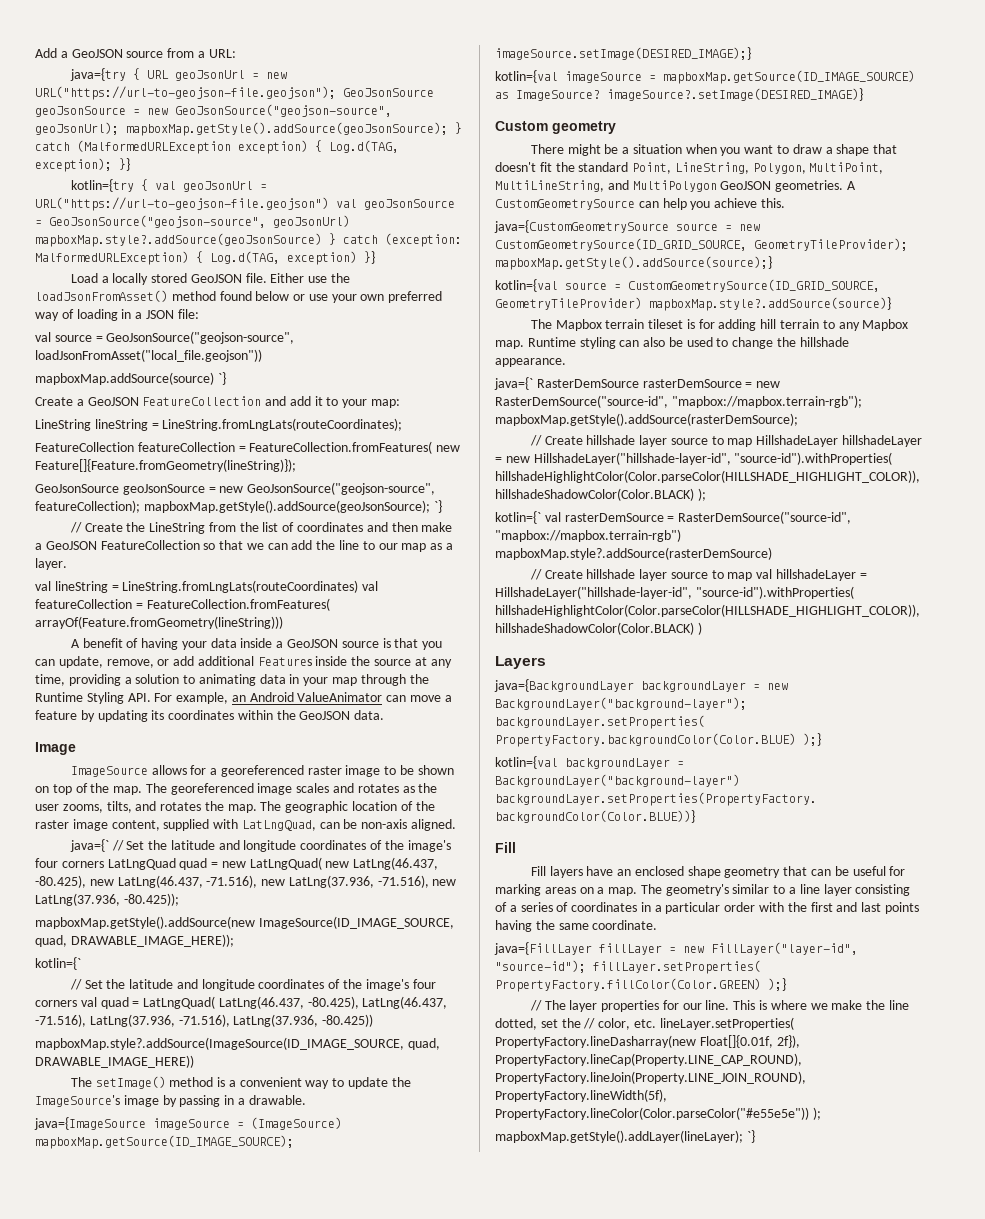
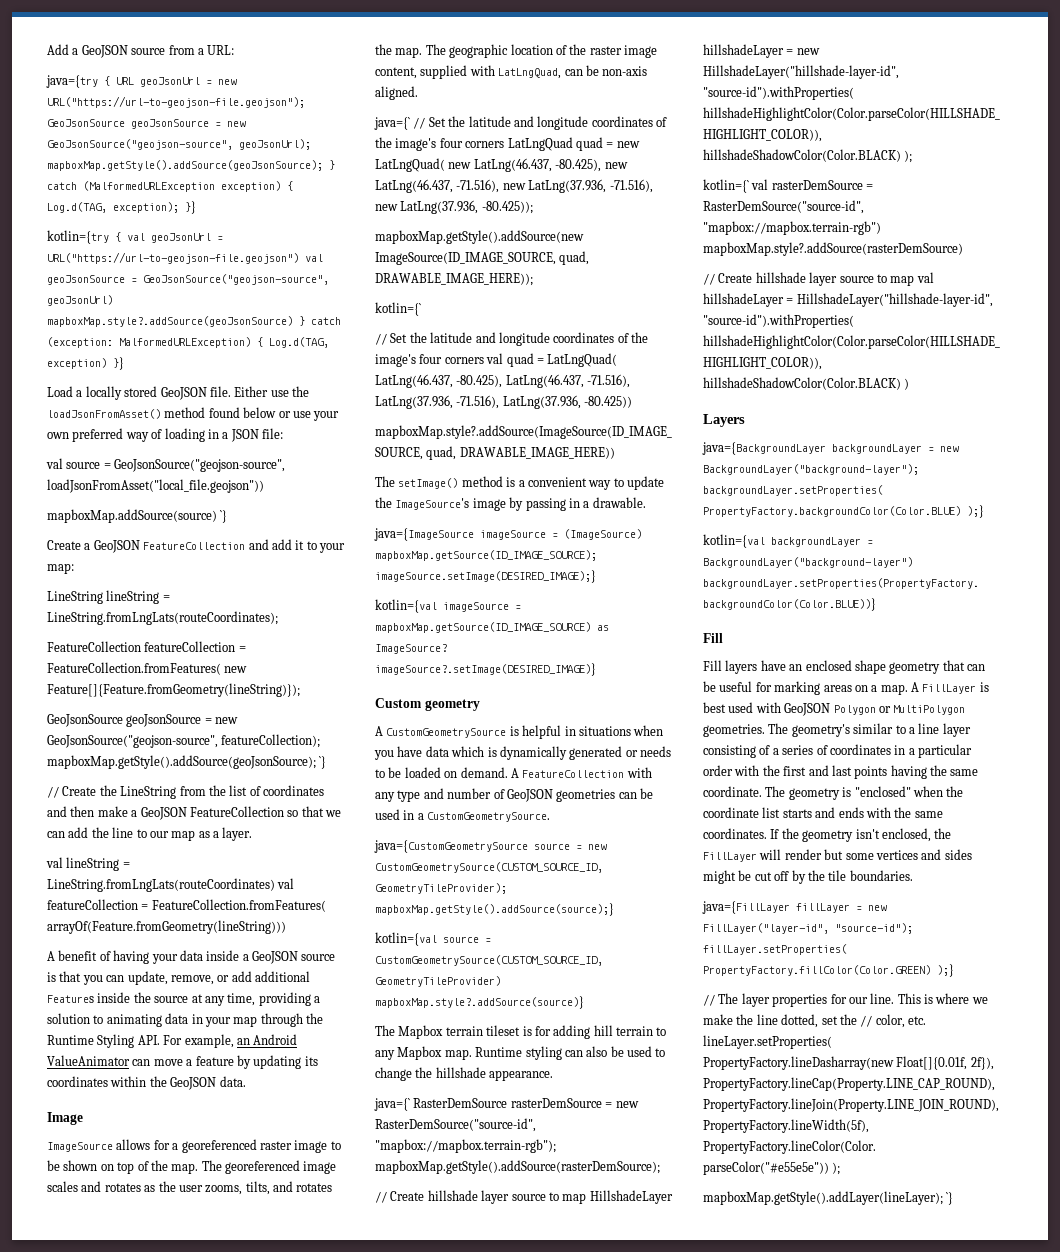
[530,144,898,156] [495,162,884,174] [495,180,856,192] [495,198,785,210] There might be a situation when you want to draw a shape that doesn't fit the standard Point, LineString, Polygon, MultiPoint, MultiLineString, and MultiPolygon GeoJSON geometries. A CustomGeometrySource can help you achieve this. -> [375,725,664,739] [374,746,671,760] [375,767,652,778] [375,788,653,802] [375,809,551,822] A CustomGeometrySource is helpful in situations when you have data which is dynamically generated or needs to be loaded on demand. A FeatureCollection with any type and number of GeoJSON geometries can be used in a CustomGeometrySource.
[495,238,747,251] CustomGeometrySource(ID_GRID_SOURCE, -> [375,862,603,873] CustomGeometrySource(CUSTOM_SOURCE_ID,
[628,279,880,292] CustomGeometrySource(ID_GRID_SOURCE, -> [375,955,603,966] CustomGeometrySource(CUSTOM_SOURCE_ID,
(638, 891) none -> [911,682,989,694] [703,702,966,716] [703,724,765,737] A FillLayer is best used with GeoJSON Polygon or MultiPolygon geometries.
(658, 925) none -> [765,786,964,800] [703,807,943,818] [703,828,952,842] [703,849,972,862] [703,870,913,884] The geometry is "enclosed" when the coordinate list starts and ends with the same coordinates. If the geometry isn't enclosed, the FillLayer will render but some vertices and sides might be cut off by the tile boundaries.

